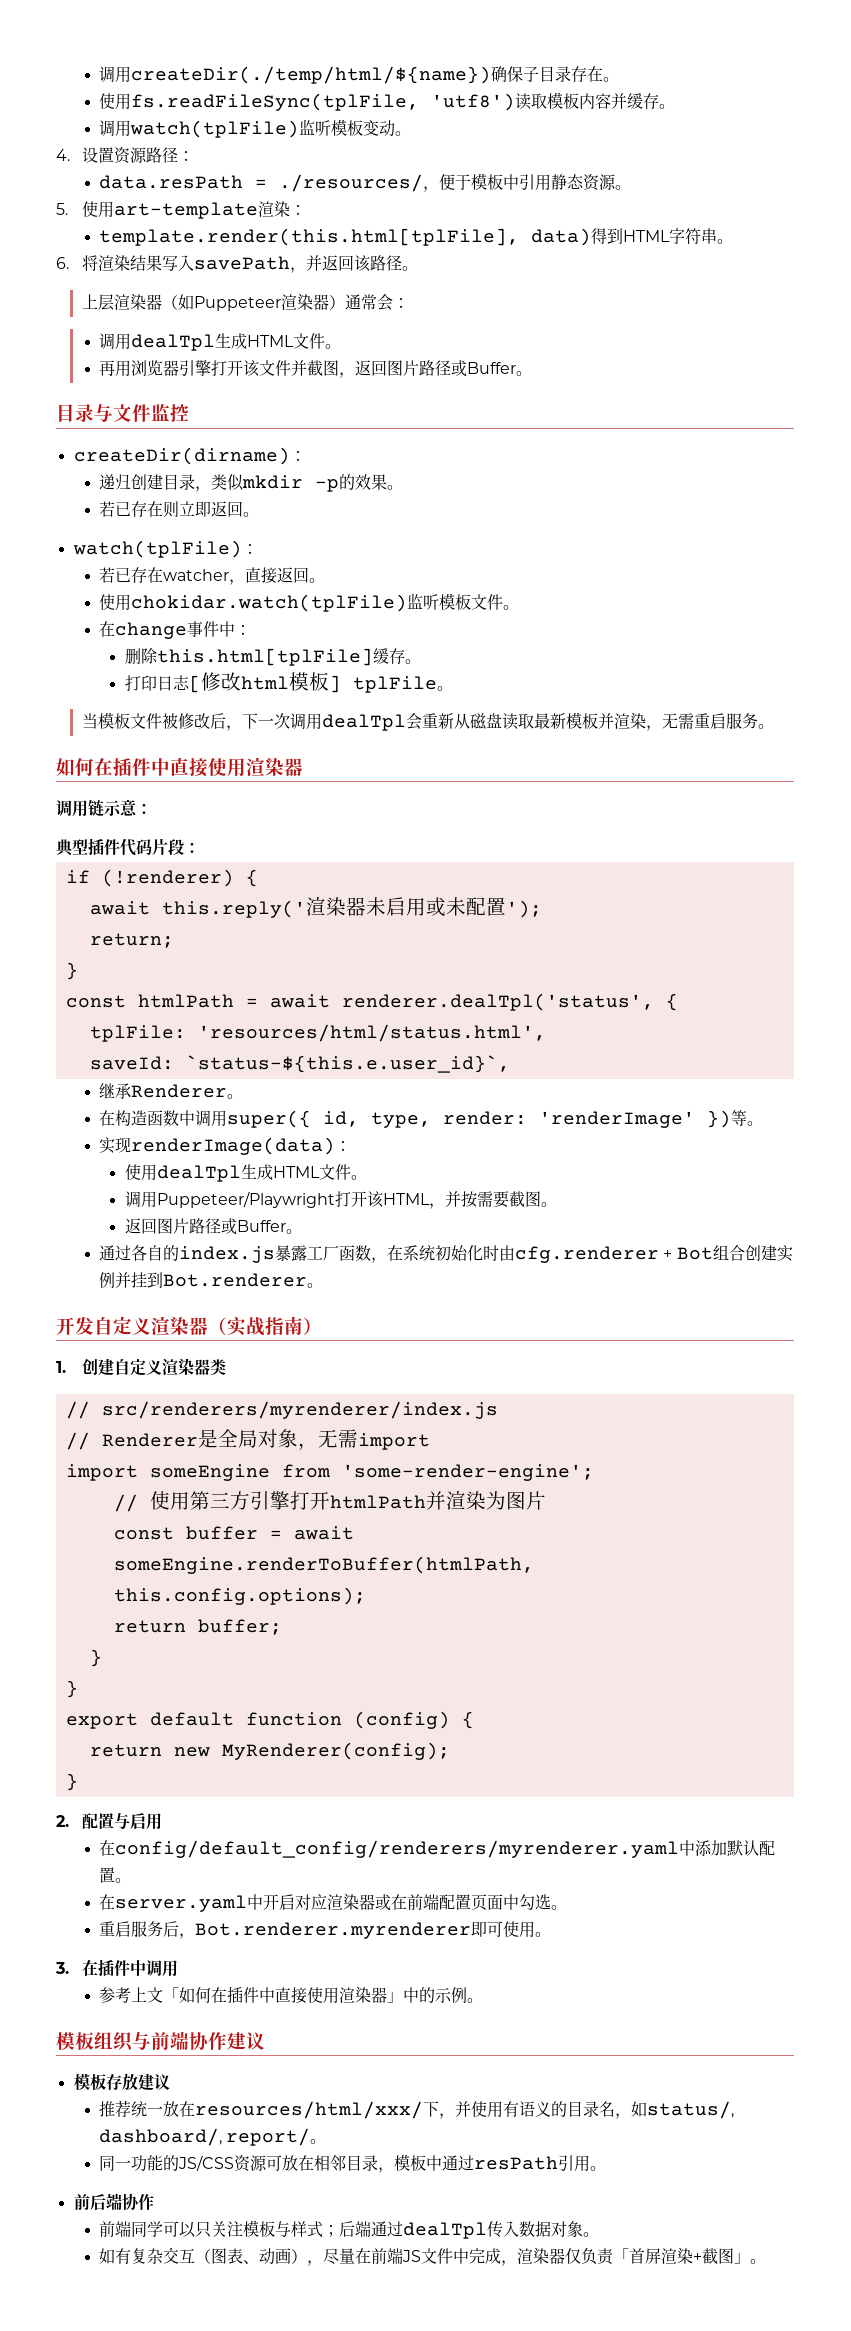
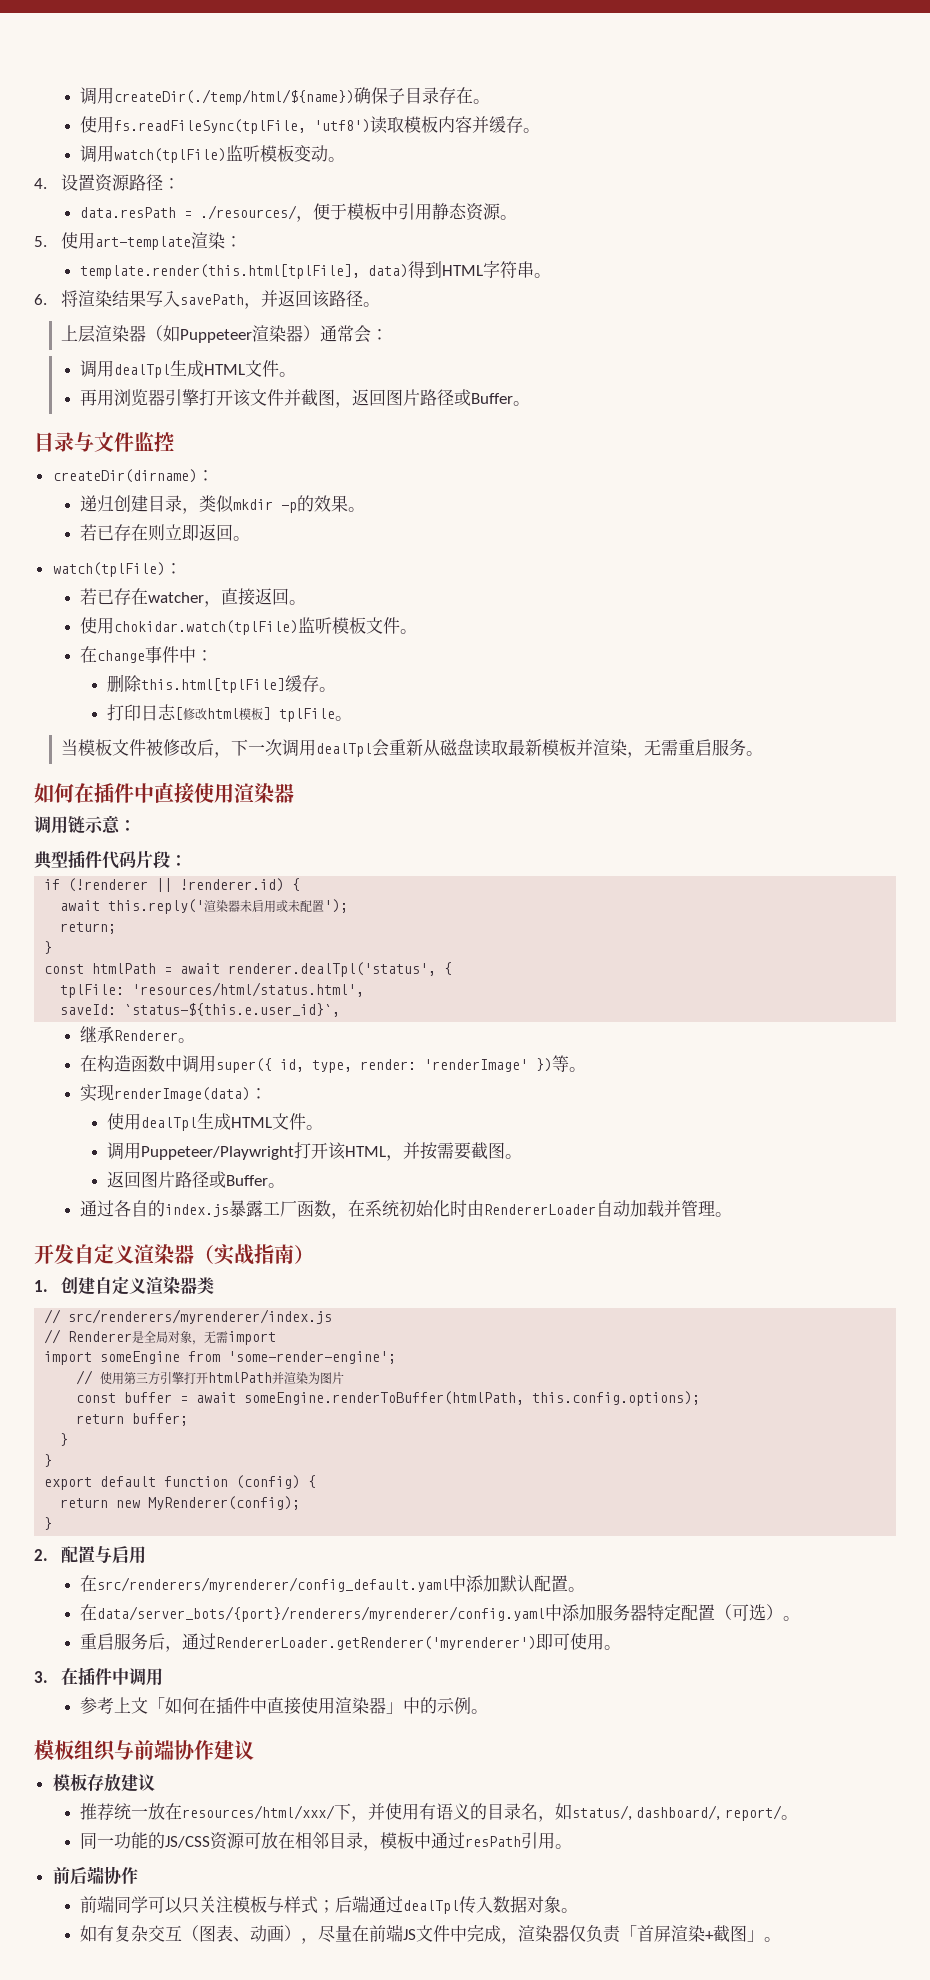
[101,869,234,887] (!renderer) -> [68,878,285,892] (!renderer || !renderer.id)
[515,1245,793,1263] [99,1272,308,1288] cfg.renderer + Bot组合创建实例并挂到Bot.renderer -> [483,1200,715,1217] RendererLoader自动加载并管理
[115,1840,680,1858] config/default_config/renderers/myrenderer.yaml -> [96,1577,449,1592] src/renderers/myrenderer/config_default.yaml
[115,1894,552,1912] server.yaml中开启对应渲染器或在前端配置页面中勾选 -> [96,1604,783,1622] data/server_bots/{port}/renderers/myrenderer/config.yaml中添加服务器特定配置（可选）
[195,1922,472,1939] Bot.renderer.myrenderer -> [181,1633,536,1650] 通过RendererLoader.getRenderer('myrenderer')

